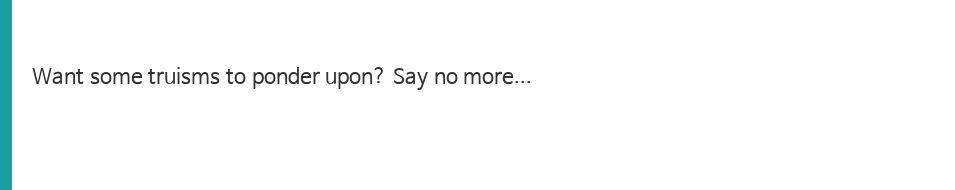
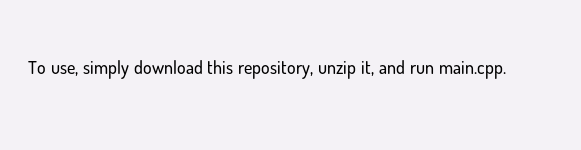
[32,67,533,91] Want some truisms to ponder upon? Say no more... -> [28,60,506,79] To use, simply download this repository, unzip it, and run main.cpp.

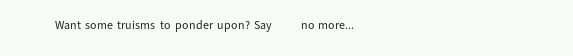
[28,60,506,79] To use, simply download this repository, unzip it, and run main.cpp. -> [55,20,355,32] Want some truisms to ponder upon? Say no more...

